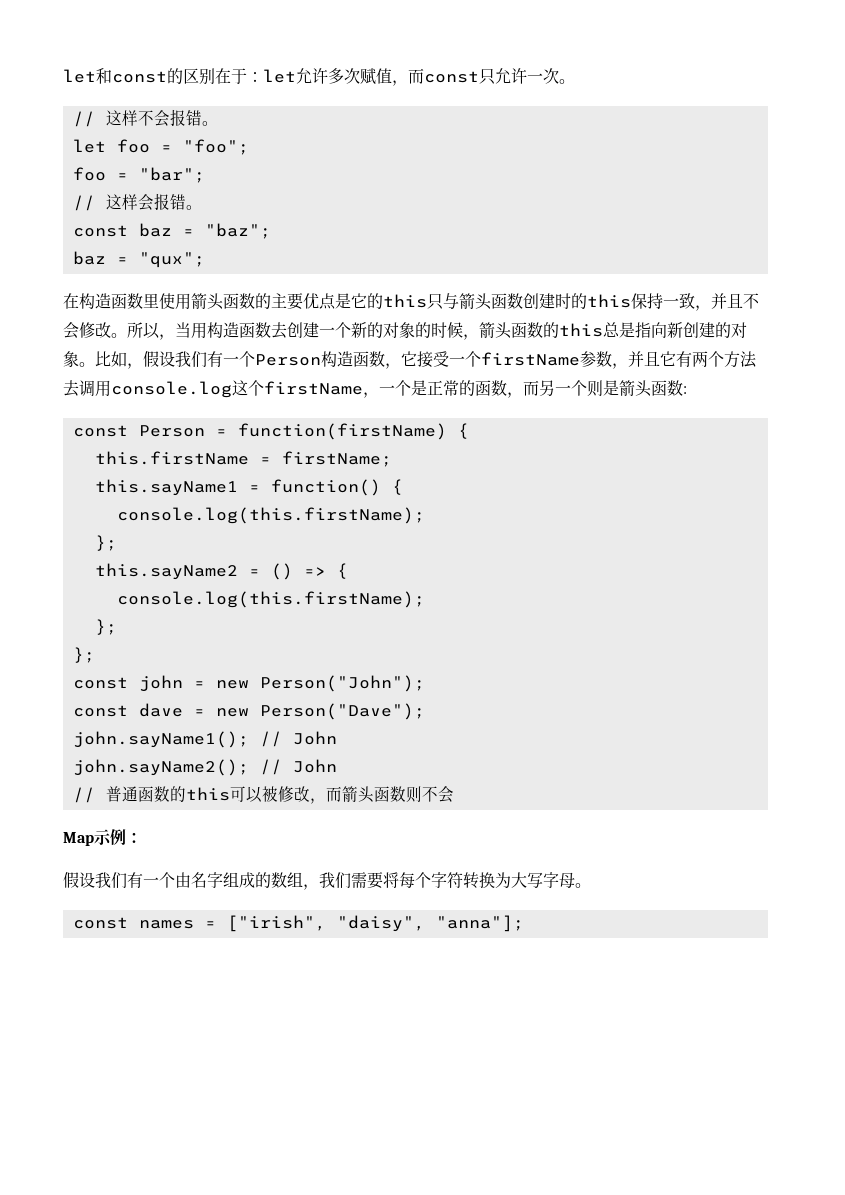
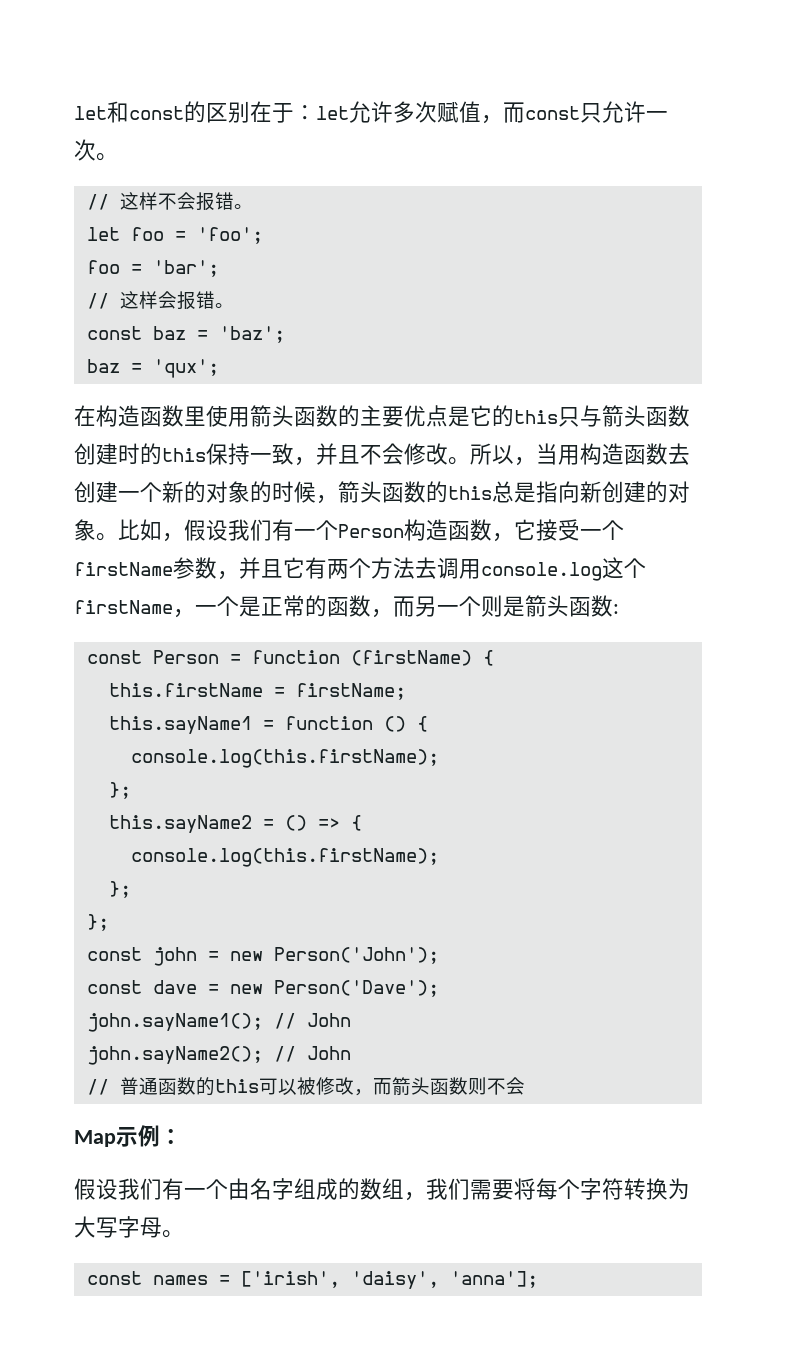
[182,139,249,155] [72,167,205,183] "foo"; // foo = "bar"; -> [196,227,263,244] [86,260,219,277] 'foo'; // foo = 'bar';
[204,223,271,239] [72,251,205,268] "baz"; // baz = "qux"; -> [218,326,285,343] [86,359,219,378] 'baz'; // baz = 'qux';
[237,423,447,440] function(firstName) -> [251,650,472,666] function (firstName)
[270,479,381,496] function() -> [284,716,406,732] function ()
[259,675,425,692] Person("John"); -> [273,947,439,964] Person('John');
[259,703,425,720] Person("Dave"); -> [273,980,439,997] Person('Dave');
[226,915,524,932] ["irish", "daisy", "anna"]; -> [240,1271,538,1289] ['irish', 'daisy', 'anna'];

